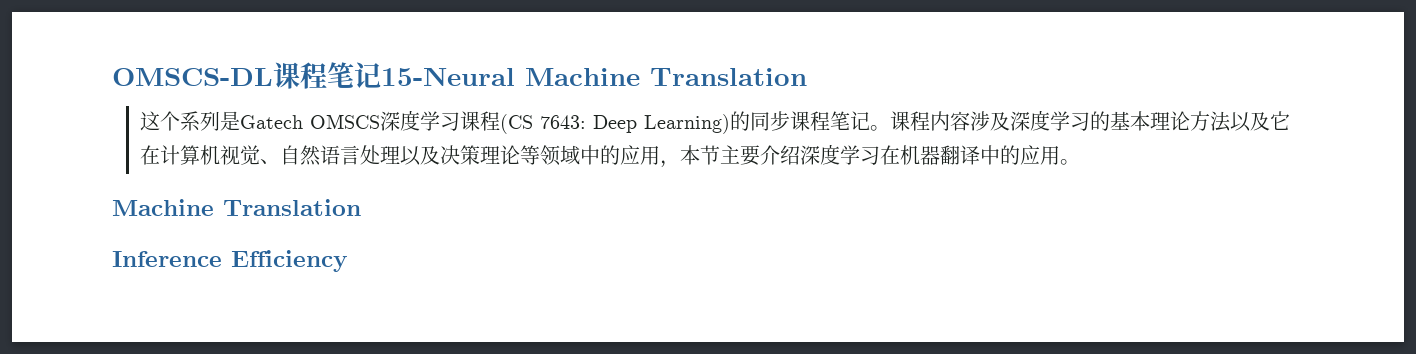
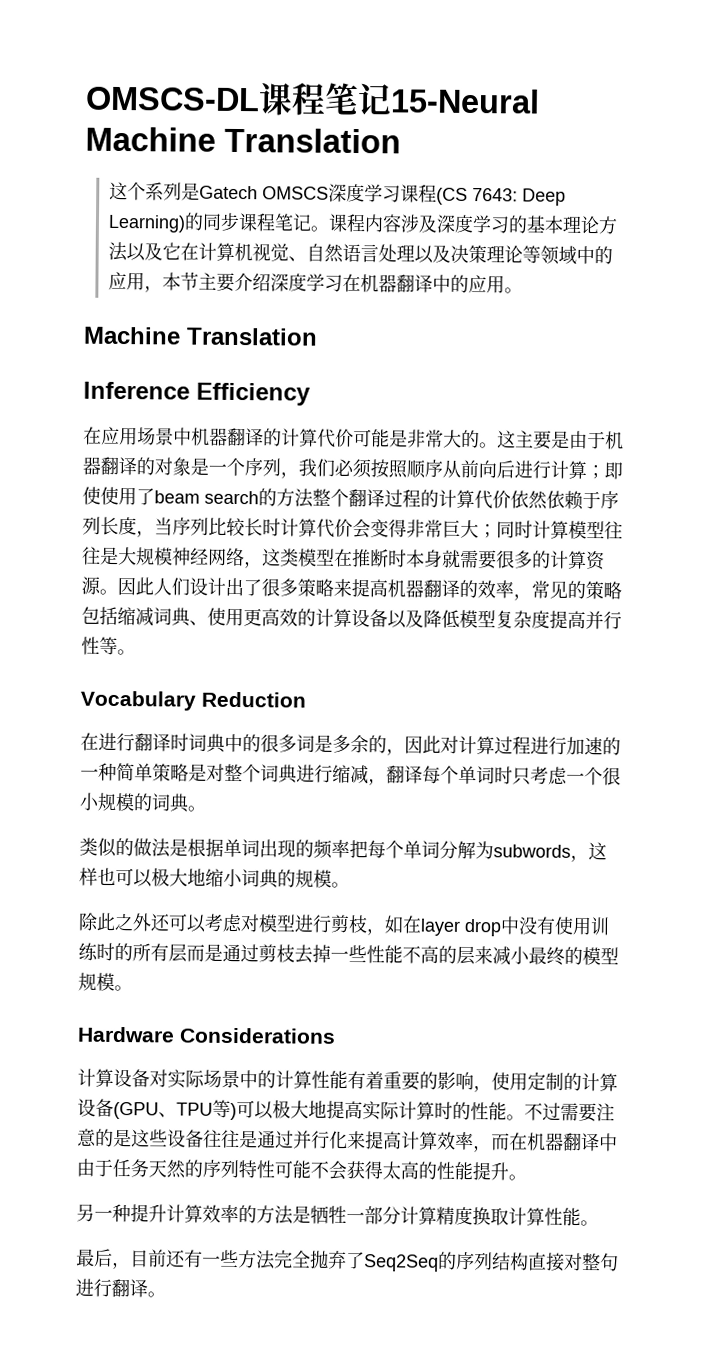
(348, 261) none -> [83,426,624,450] [82,456,623,480] [82,486,619,510] [82,516,623,540] [82,546,606,571] [81,576,622,601] [81,606,622,630] [81,636,136,656] [80,690,306,711] [80,732,621,756] [80,762,621,786] [79,792,206,813] [79,837,607,863] [79,867,350,889] [78,912,610,937] [78,942,619,966] [78,972,133,992] [77,1026,336,1044] [77,1068,618,1093] [77,1098,615,1123] [77,1128,618,1153] [76,1158,527,1181] [76,1203,599,1227] [76,1248,619,1272] [75,1278,166,1298] // 在应用场景中机器翻译的计算代价可能是非常大的。这主要是由于机器翻译的对象是一个序列，我们必须按照顺序从前向后进行计算；即使使用了beam search的方法整个翻译过程的计算代价依然依赖于序列长度，当序列比较长时计算代价会变得非常巨大；同时计算模型往往是大规模神经网络，这类模型在推断时本身就需要很多的计算资源。因此人们设计出了很多策略来提高机器翻译的效率，常见的策略包括缩减词典、使用更高效的计算设备以及降低模型复杂度提高并行性等。 // Vocabulary Reduction // 在进行翻译时词典中的很多词是多余的，因此对计算过程进行加速的一种简单策略是对整个词典进行缩减，翻译每个单词时只考虑一个很小规模的词典。 // 类似的做法是根据单词出现的频率把每个单词分解为subwords，这样也可以极大地缩小词典的规模。 // 除此之外还可以考虑对模型进行剪枝，如在layer drop中没有使用训练时的所有层而是通过剪枝去掉一些性能不高的层来减小最终的模型规模。 // Hardware Considerations // 计算设备对实际场景中的计算性能有着重要的影响，使用定制的计算设备(GPU、TPU等)可以极大地提高实际计算时的性能。不过需要注意的是这些设备往往是通过并行化来提高计算效率，而在机器翻译中由于任务天然的序列特性可能不会获得太高的性能提升。 // 另一种提升计算效率的方法是牺牲一部分计算精度换取计算性能。 // 最后，目前还有一些方法完全抛弃了Seq2Seq的序列结构直接对整句进行翻译。

